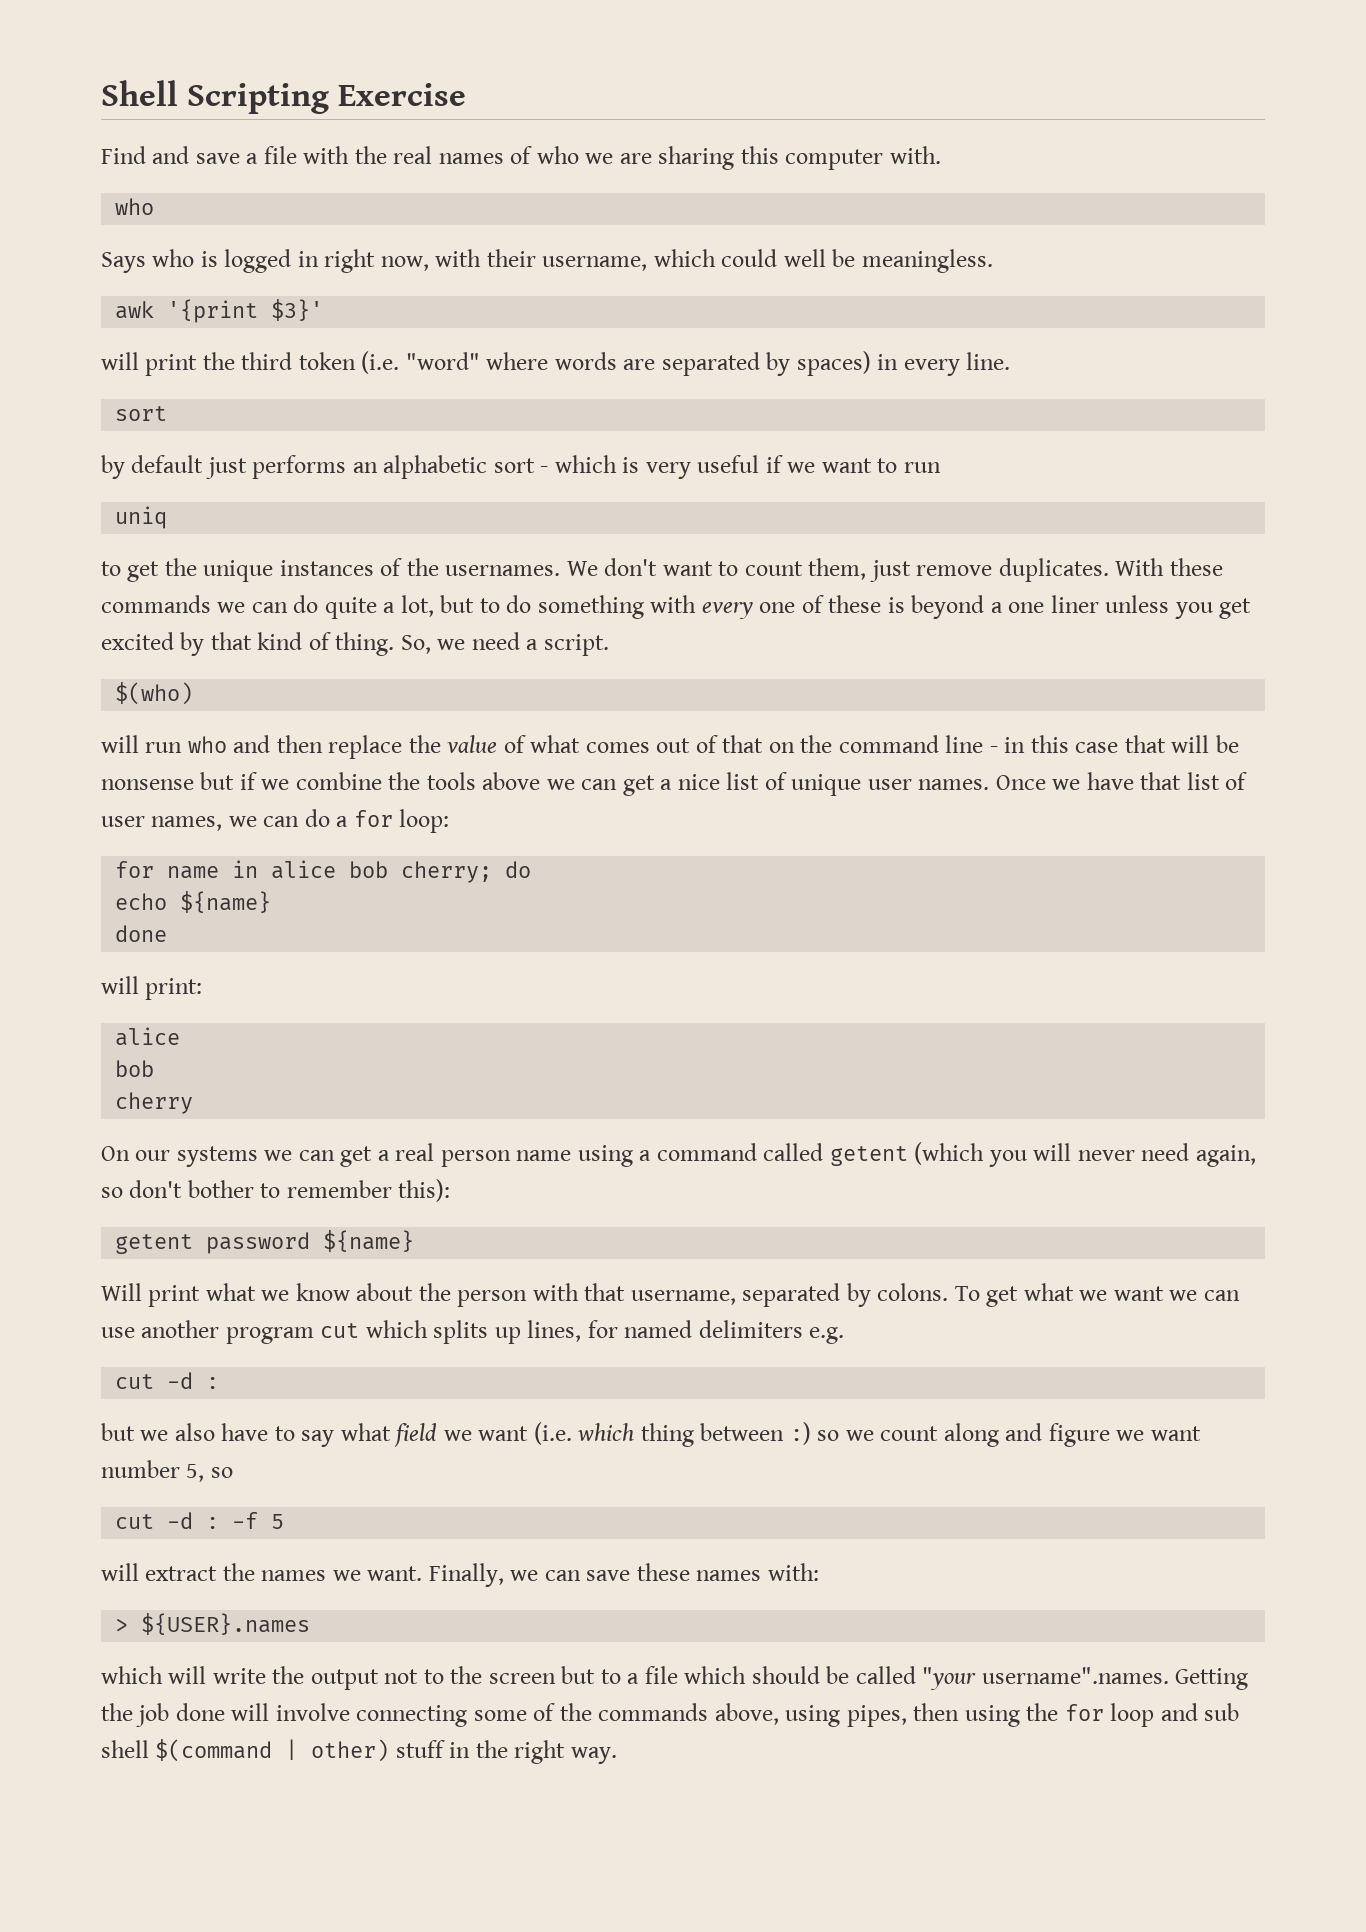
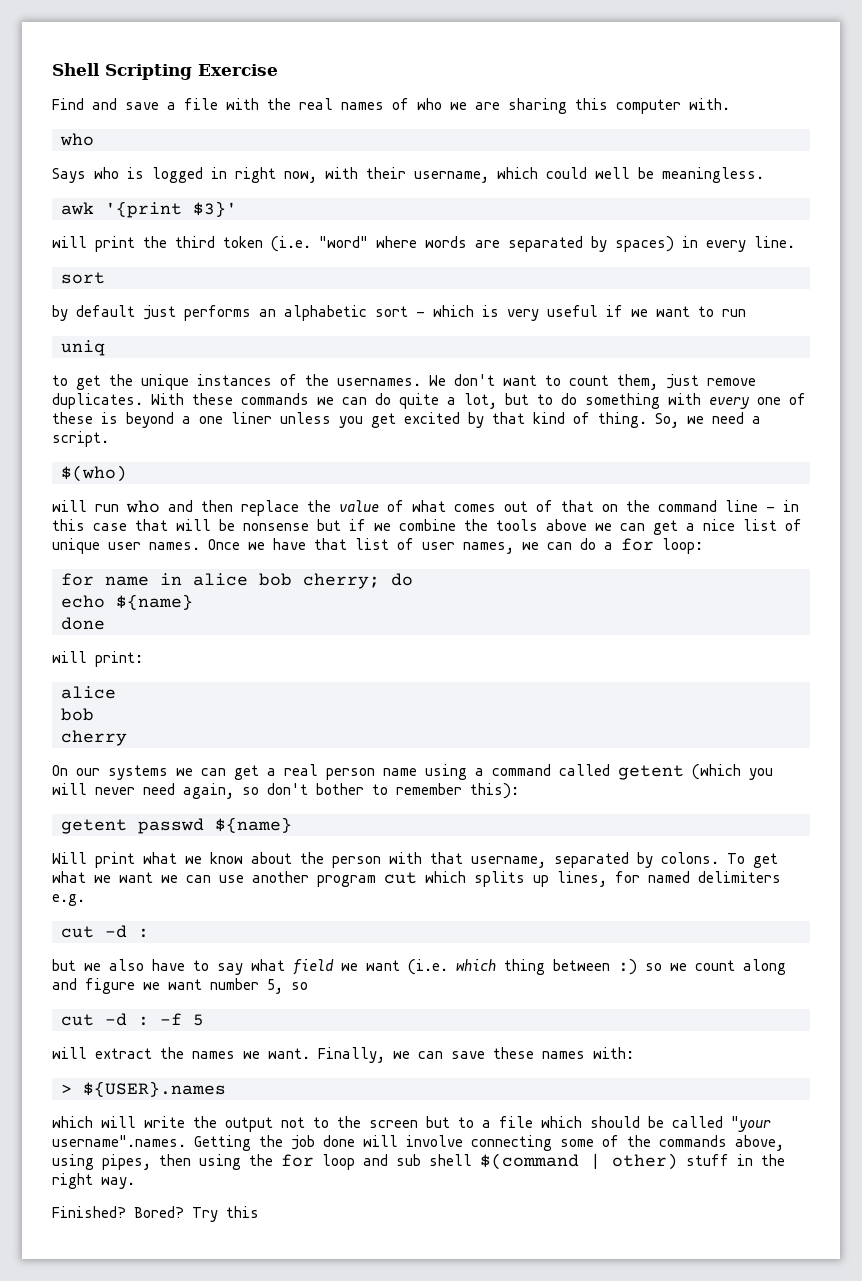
[206,1232,311,1254] password -> [138,818,204,834] passwd
(617, 1755) none -> [52,1206,259,1222] // Finished? Bored? Try this

